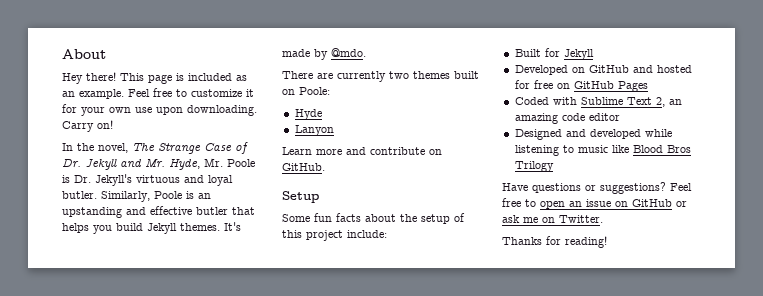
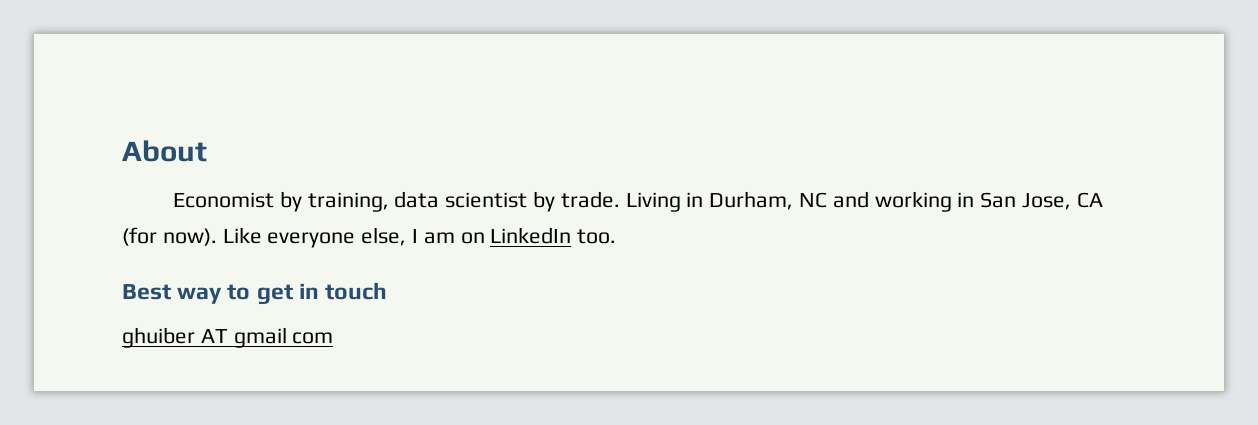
[62,72,247,84] [62,88,254,99] [62,104,257,116] [62,120,113,132] [62,142,248,154] [62,158,255,170] [62,174,233,186] [62,191,211,202] [62,206,255,218] [62,222,241,234] [282,48,366,60] [282,71,479,82] [282,87,330,95] [294,109,322,120] [294,125,334,136] [282,147,442,155] [282,163,325,171] [282,191,319,203] [282,213,465,224] [282,230,387,241] [514,48,594,60] [514,65,692,75] [514,80,648,92] [514,97,682,107] [514,113,620,124] [514,129,672,140] [514,145,691,156] [514,161,554,172] [502,182,692,194] [502,198,687,209] [502,215,603,223] [502,236,607,248] Hey there! This page is included as an example. Feel free to customize it for your own use upon downloading. Carry on! // In the novel, The Strange Case of Dr. Jekyll and Mr. Hyde, Mr. Poole is Dr. Jekyll's virtuous and loyal butler. Similarly, Poole is an upstanding and effective butler that helps you build Jekyll themes. It's made by @mdo. // There are currently two themes built on Poole: // Hyde // Lanyon // Learn more and contribute on GitHub. // Setup // Some fun facts about the setup of this project include: // Built for Jekyll // Developed on GitHub and hosted for free on GitHub Pages // Coded with Sublime Text 2, an amazing code editor // Designed and developed while listening to music like Blood Bros Trilogy // Have questions or suggestions? Feel free to open an issue on GitHub or ask me on Twitter. // Thanks for reading! -> [172,191,1103,212] [122,227,617,248] [122,282,388,305] [122,327,334,348] Economist by training, data scientist by trade. Living in Durham, NC and working in San Jose, CA (for now). Like everyone else, I am on LinkedIn too. // Best way to get in touch // ghuiber AT gmail com

